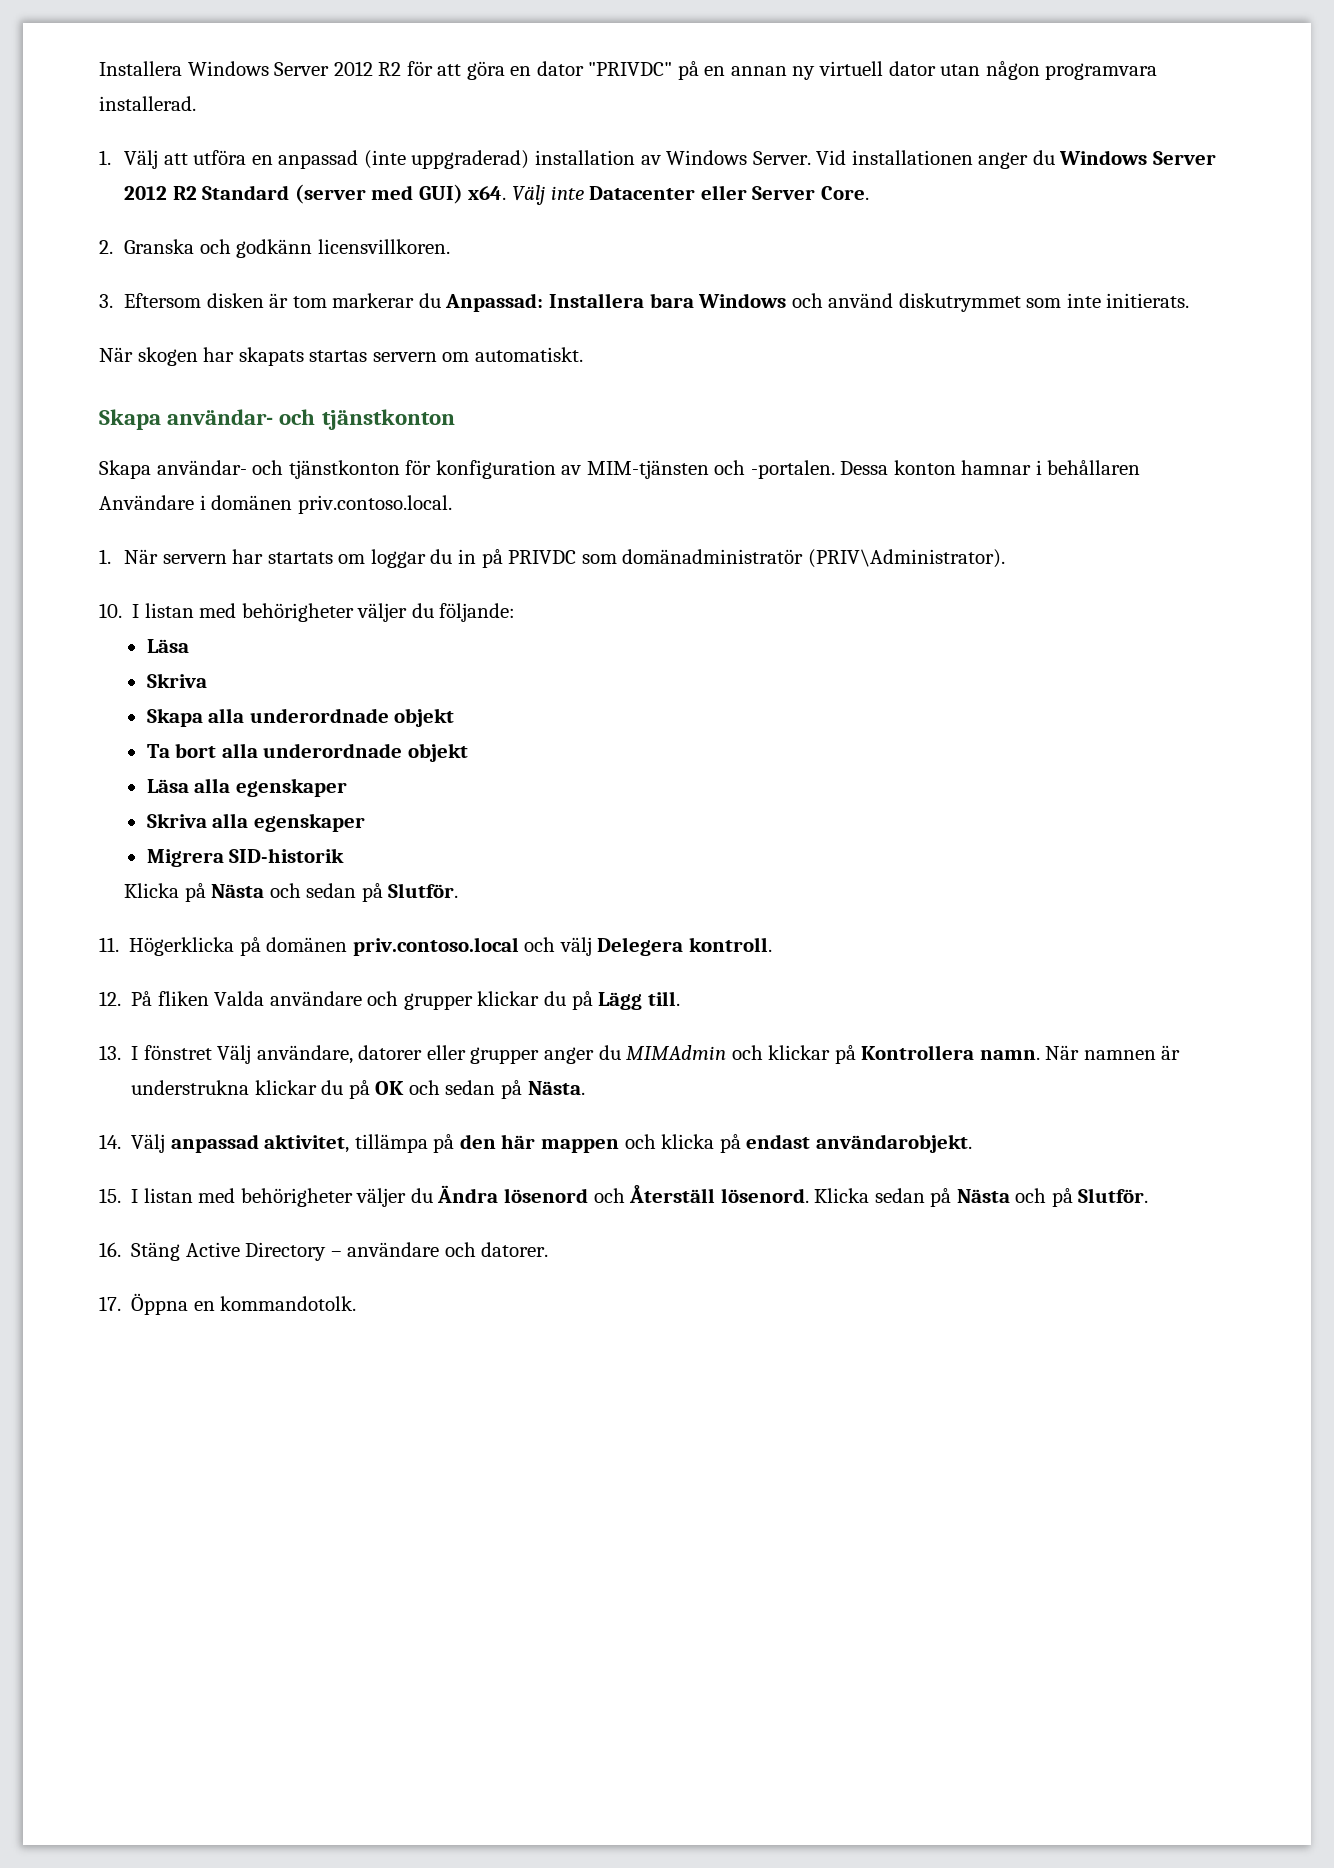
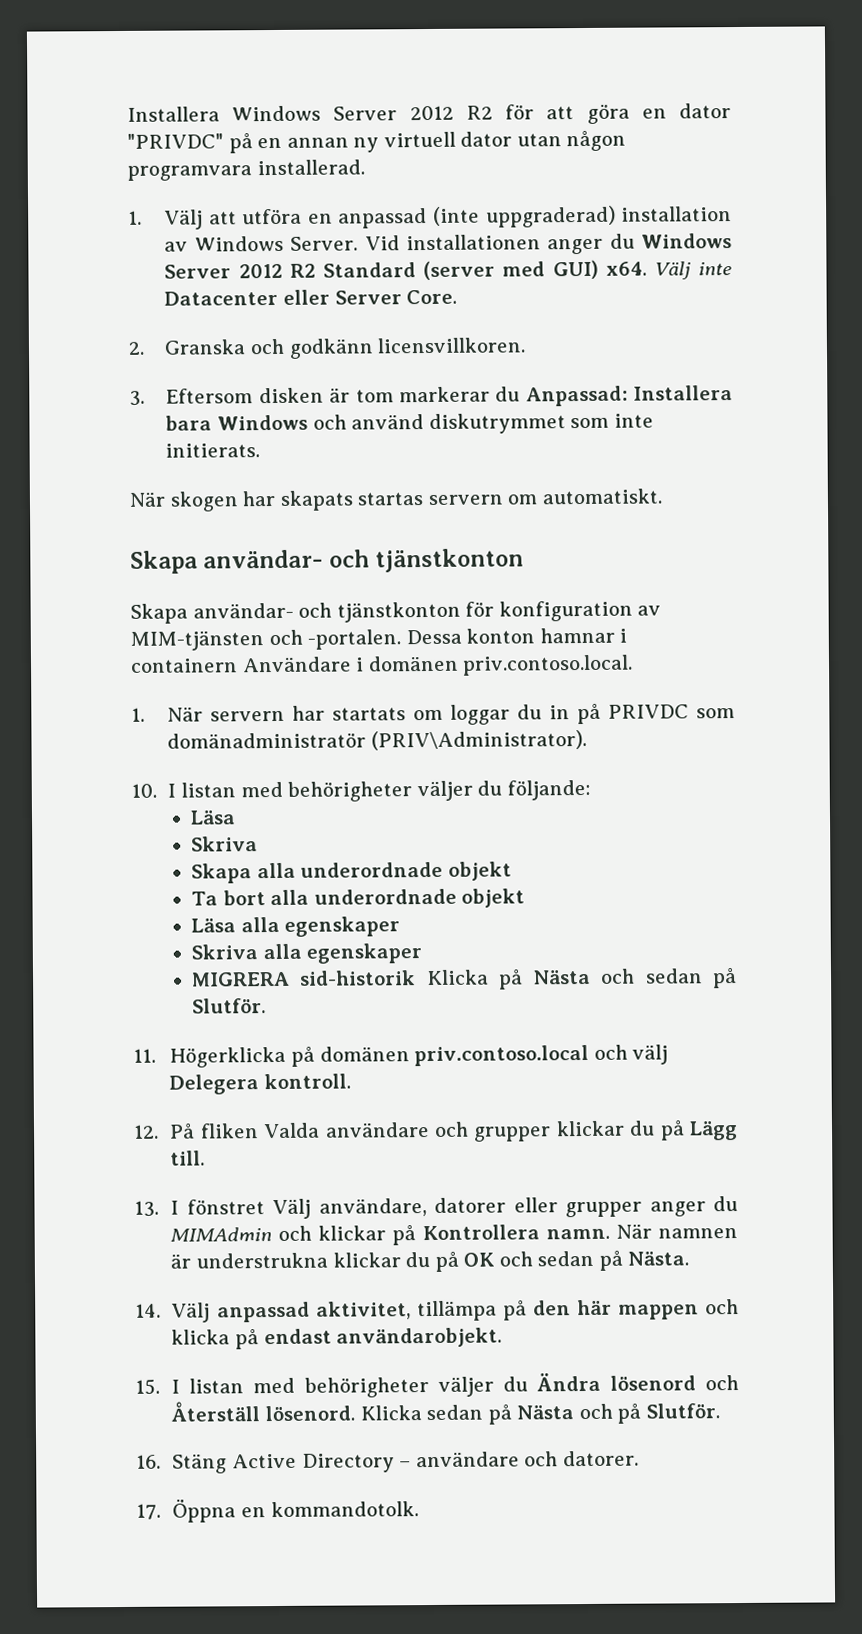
[1047,460,1141,475] behållaren -> [130,658,238,673] containern
[146,848,345,867] Migrera SID-historik // -> [191,970,417,987] MIGRERA sid-historik

